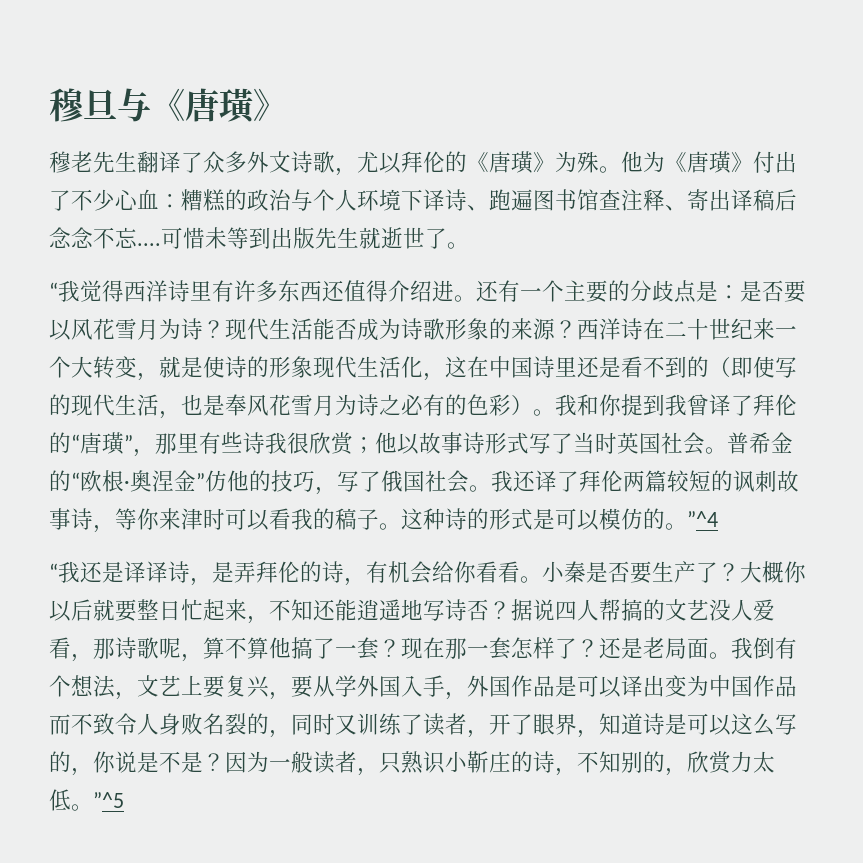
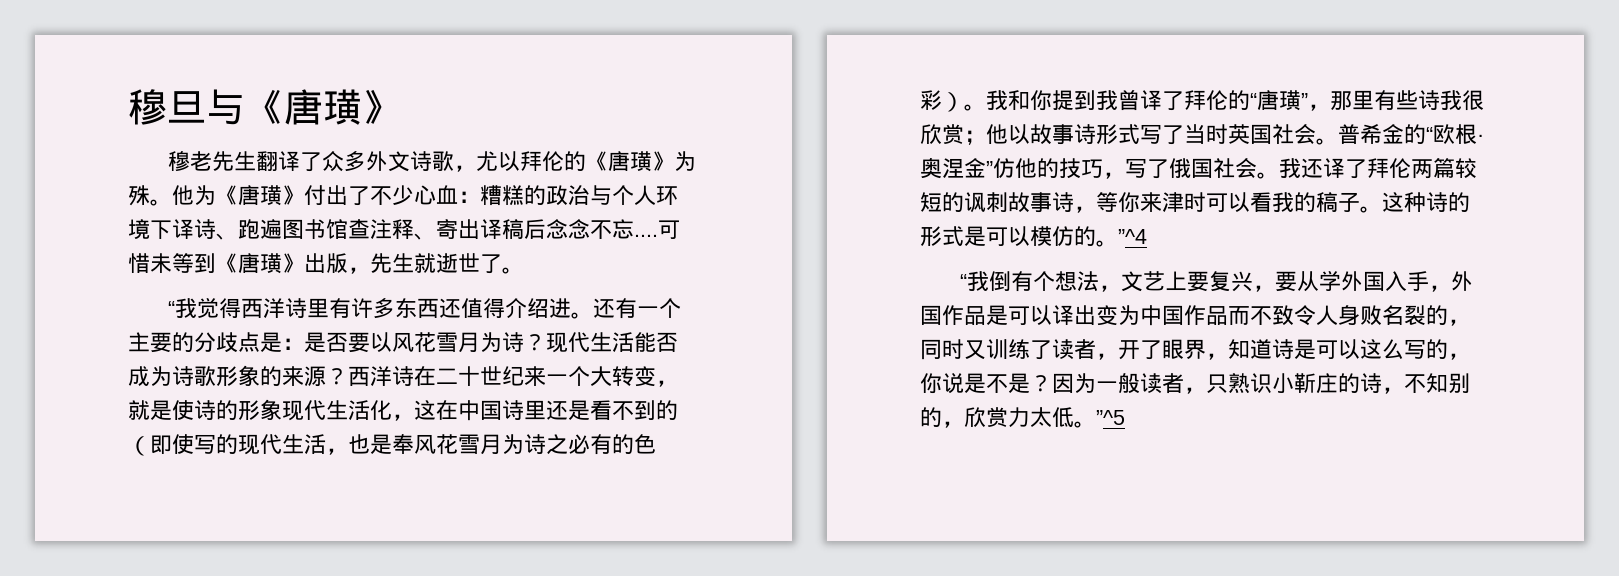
[271,227,315,249] 出版 -> [216,253,370,274] 《唐璜》出版，
[80,561,806,586] [49,599,775,624] [49,637,753,662] 还是译译诗，是弄拜伦的诗，有机会给你看看。小秦是否要生产了？大概你以后就要整日忙起来，不知还能逍遥地写诗否？据说四人帮搞的文艺没人爱看，那诗歌呢，算不算他搞了一套？现在那一套怎样了？还是老局面。我 -> (990, 281) none

